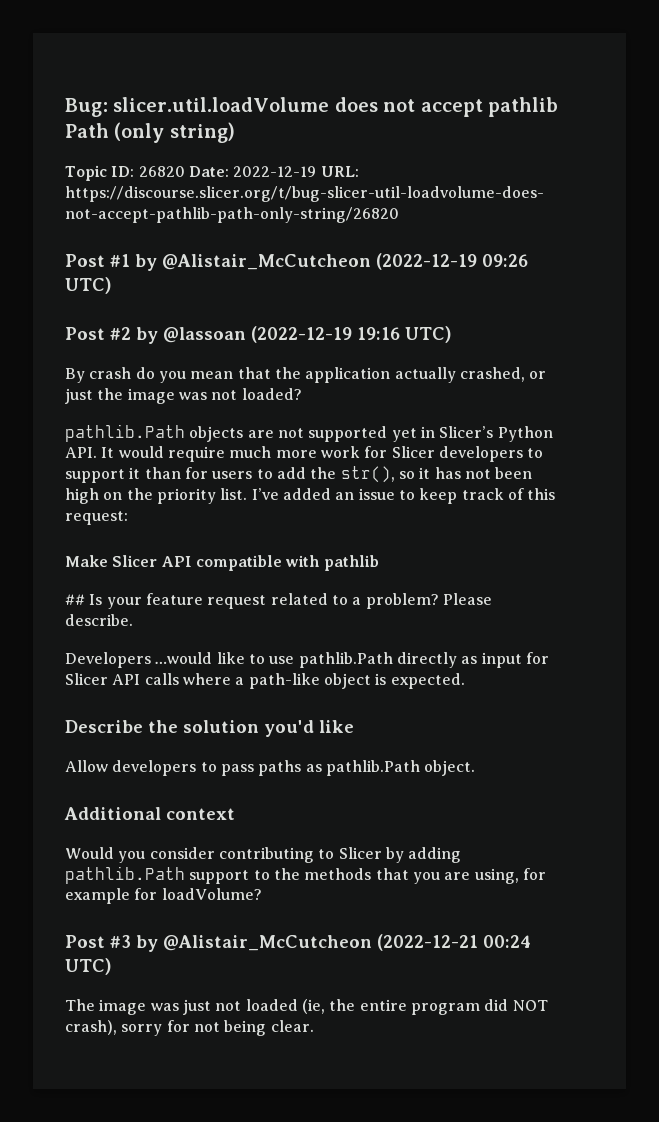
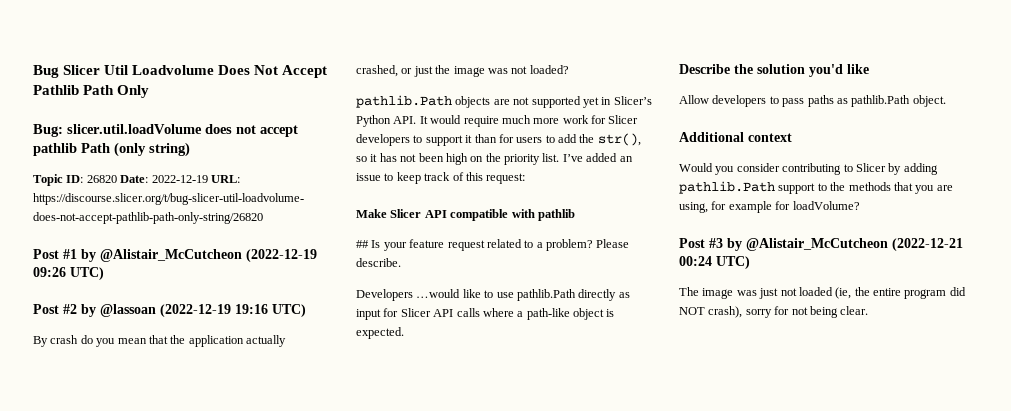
(65, 107) none -> [33,65,328,78] [33,85,150,98] Bug Slicer Util Loadvolume Does Not Accept Pathlib Path Only //

